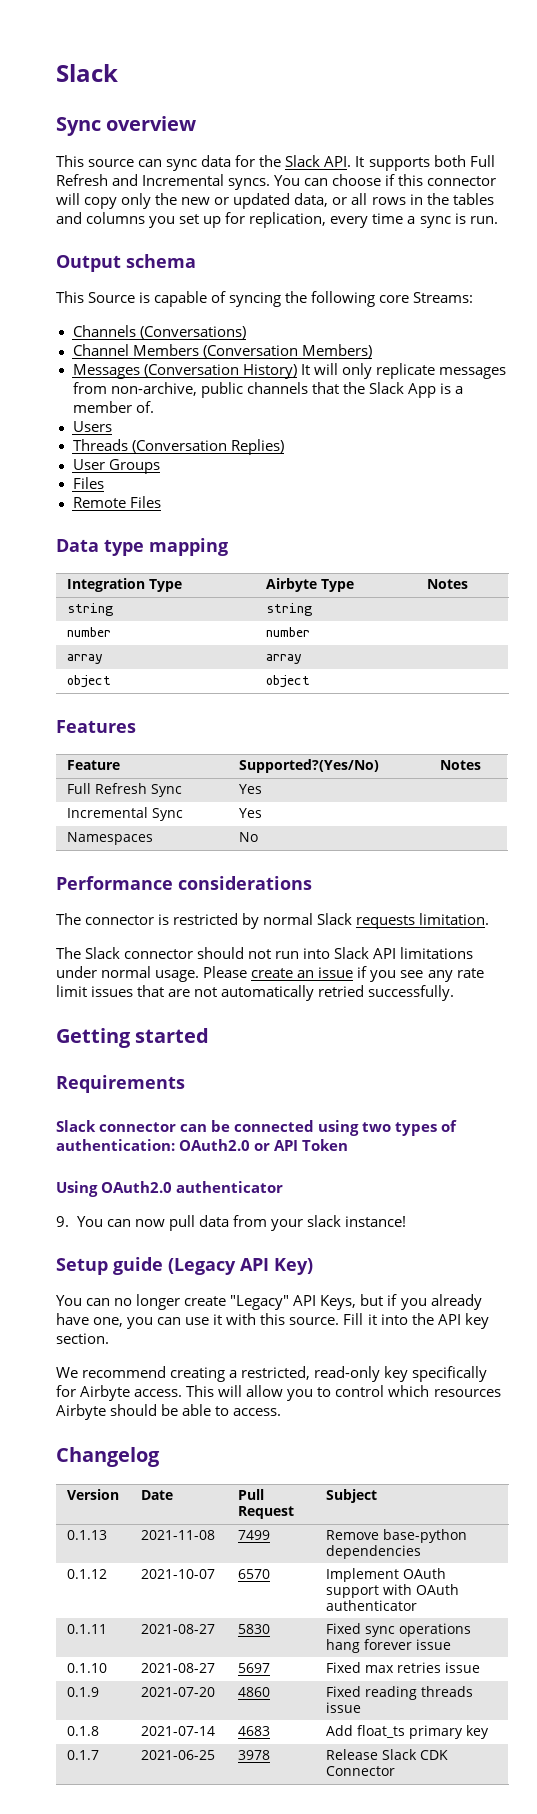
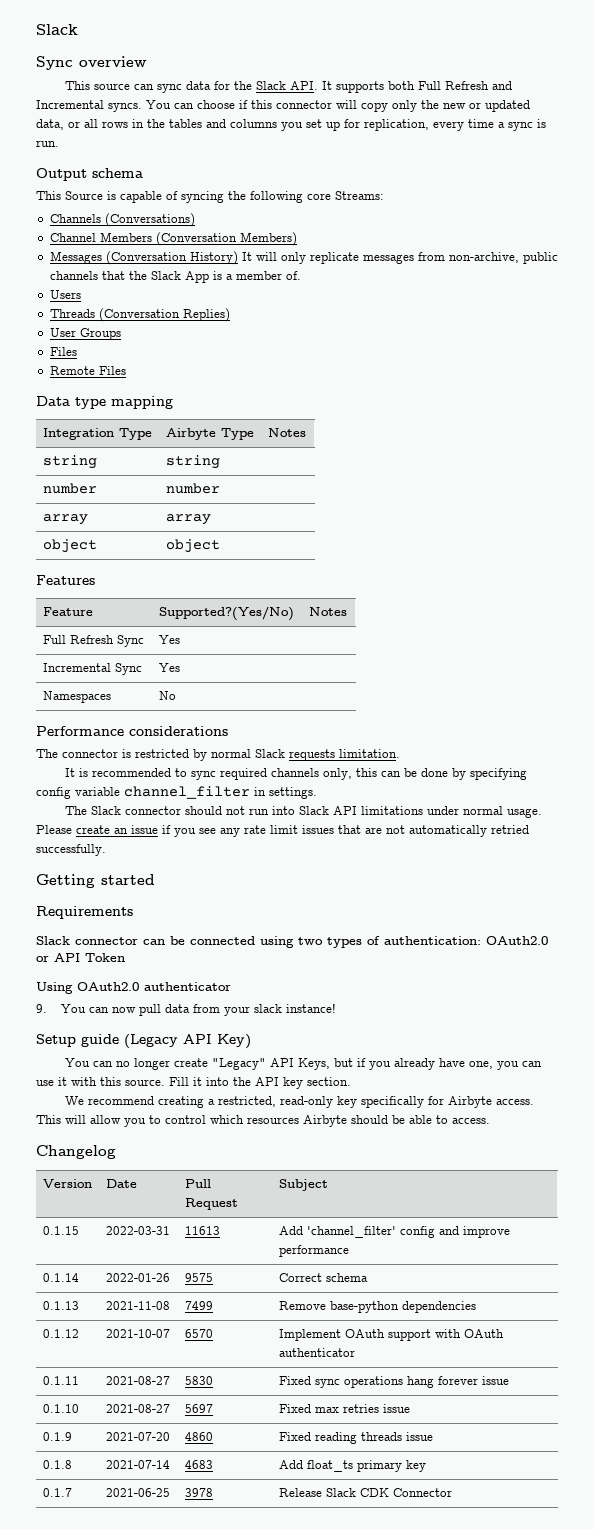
(490, 919) none -> [64,768,527,780] [36,786,317,799] // It is recommended to sync required channels only, this can be done by specifying config variable channel_filter in settings.
(377, 1496) none -> [42,1226,79,1235] [105,1226,170,1235] [184,1226,220,1235] [278,1226,510,1238] [278,1245,349,1257] [42,1273,79,1282] [105,1273,170,1282] [184,1273,213,1282] [278,1273,368,1282] // 0.1.15 | 2022-03-31 | 11613 | Add 'channel_filter' config and improve performance // 0.1.14 | 2022-01-26 | 9575 | Correct schema

